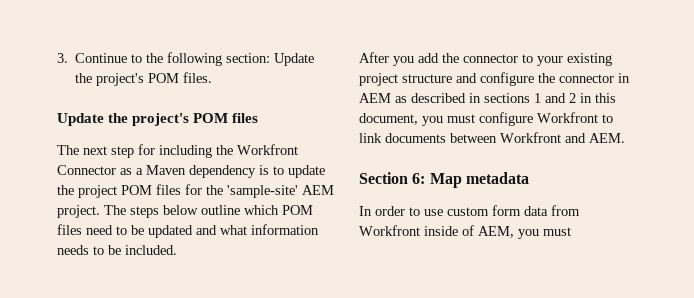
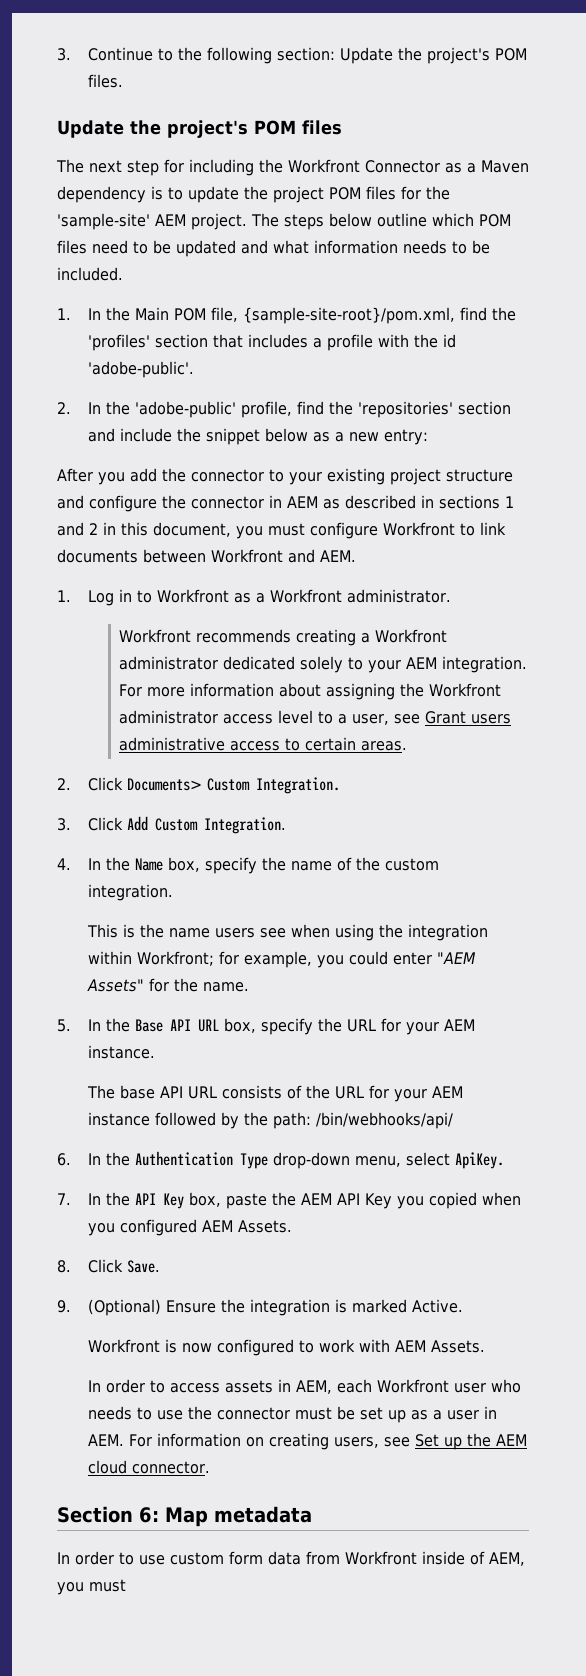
(177, 250) none -> [57,307,517,324] [88,334,457,351] [88,361,195,378] [57,401,512,418] [88,428,429,445] // 1. In the Main POM file, {sample-site-root}/pom.xml, find the 'profiles' section that includes a profile with the id 'adobe-public'. // 2. In the 'adobe-public' profile, find the 'repositories' section and include the snippet below as a new entry:
(625, 138) none -> [57,589,452,606] [119,629,448,646] [119,656,528,673] [119,683,502,700] [119,710,512,725] [119,737,408,751] [57,777,341,794] [57,816,287,834] [57,857,440,874] [88,884,174,901] [87,924,489,941] [88,951,477,968] [87,978,250,992] [57,1018,476,1035] [88,1045,156,1059] [87,1085,464,1102] [88,1112,454,1129] [57,1151,505,1169] [57,1192,522,1209] [88,1219,293,1236] [57,1259,161,1273] [57,1299,464,1316] [88,1339,486,1356] [88,1379,522,1394] [88,1406,498,1423] [88,1433,528,1450] [88,1460,211,1474] // 1. Log in to Workfront as a Workfront administrator. // Workfront recommends creating a Workfront administrator dedicated solely to your AEM integration. For more information about assigning the Workfront administrator access level to a user, see Grant users administrative access to certain areas. // 2. Click Documents> Custom Integration. // 3. Click Add Custom Integration. // 4. In the Name box, specify the name of the custom integration. // This is the name users see when using the integration within Workfront; for example, you could enter "AEM Assets" for the name. // 5. In the Base API URL box, specify the URL for your AEM instance. // The base API URL consists of the URL for your AEM instance followed by the path: /bin/webhooks/api/ // 6. In the Authentication Type drop-down menu, select ApiKey. // 7. In the API Key box, paste the AEM API Key you copied when you configured AEM Assets. // 8. Click Save. // 9. (Optional) Ensure the integration is marked Active. // Workfront is now configured to work with AEM Assets. // In order to access assets in AEM, each Workfront user who needs to use the connector must be set up as a user in AEM. For information on creating users, see Set up the AEM cloud connector.

